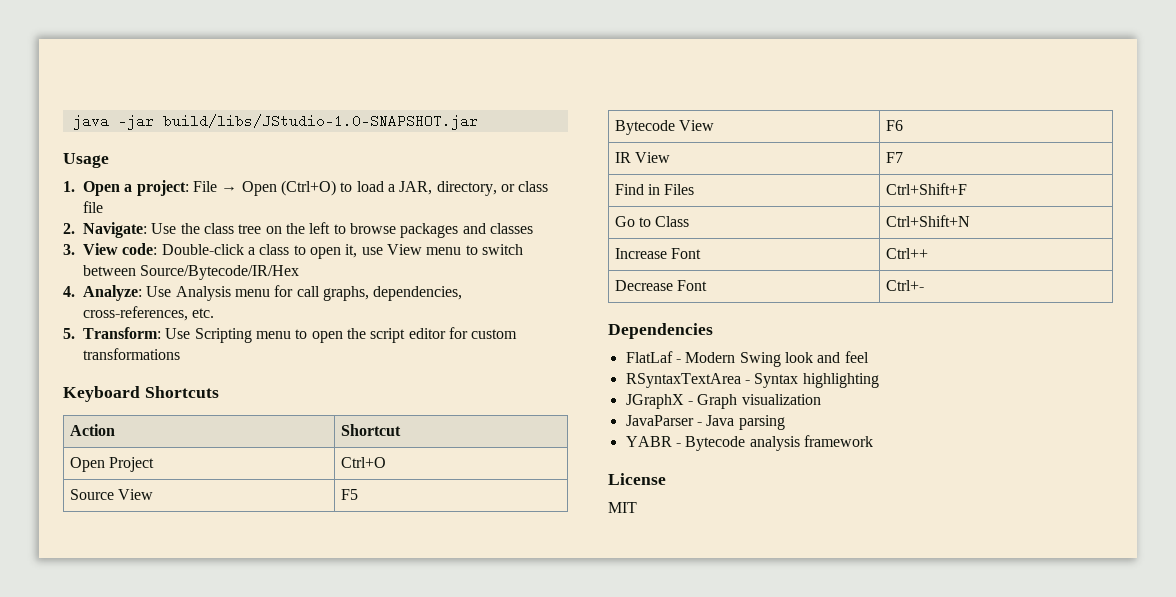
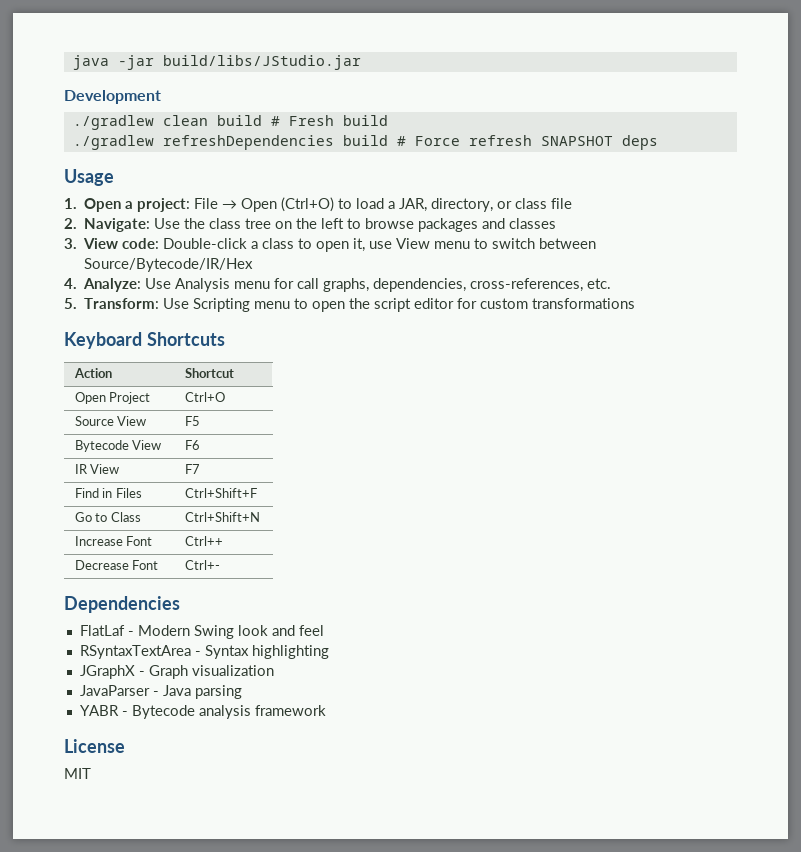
[162,114,478,130] build/libs/JStudio-1.0-SNAPSHOT.jar -> [162,55,361,70] [64,90,161,104] [72,115,388,130] [72,135,658,150] build/libs/JStudio.jar // Development // ./gradlew clean build # Fresh build // ./gradlew refreshDependencies build # Force refresh SNAPSHOT deps

